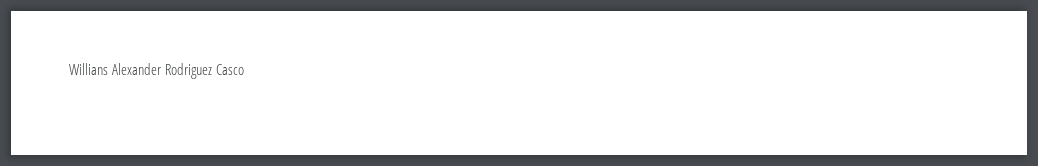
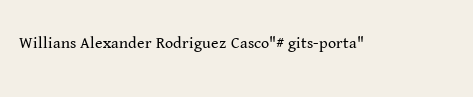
[216,64,245,75] Casco -> [230,36,364,52] Casco"# gits-porta"

